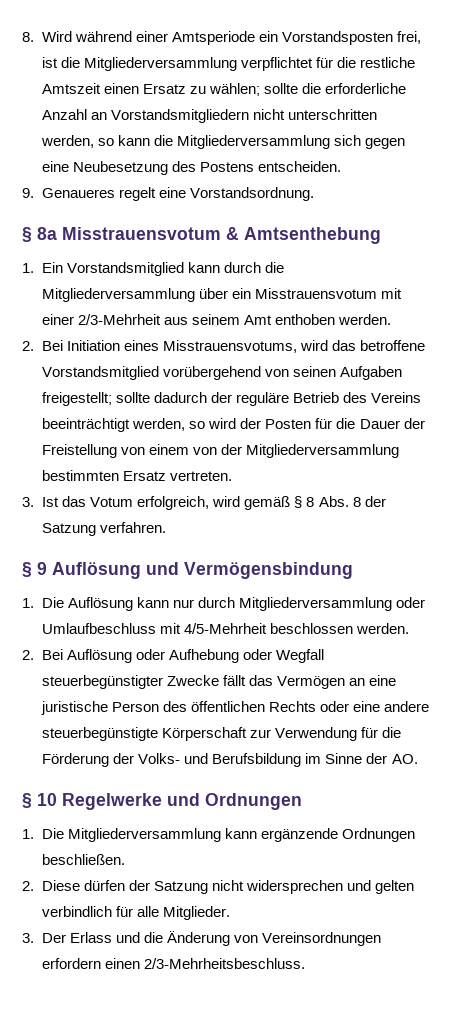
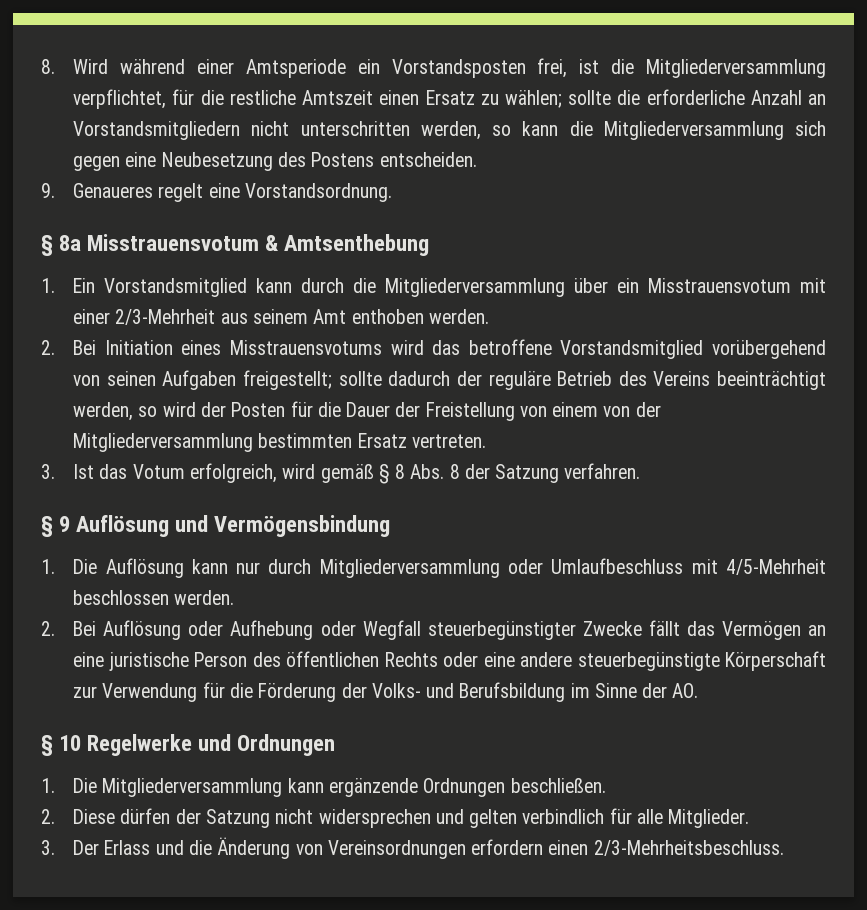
[241,57,314,71] verpflichtet -> [73,89,167,109] verpflichtet,
[163,340,298,353] Misstrauensvotums, -> [230,340,383,355] Misstrauensvotums

